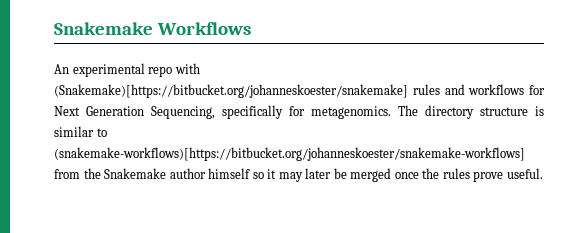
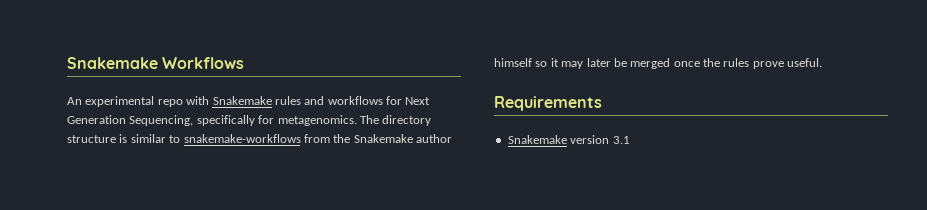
[54,84,408,98] (Snakemake)[https://bitbucket.org/johanneskoester/snakemake] -> [212,96,272,105] Snakemake
[54,147,525,161] (snakemake-workflows)[https://bitbucket.org/johanneskoester/snakemake-workflows] -> [183,134,301,143] snakemake-workflows
(543, 173) none -> [494,96,602,111] [507,135,630,144] // Requirements // Snakemake version 3.1

